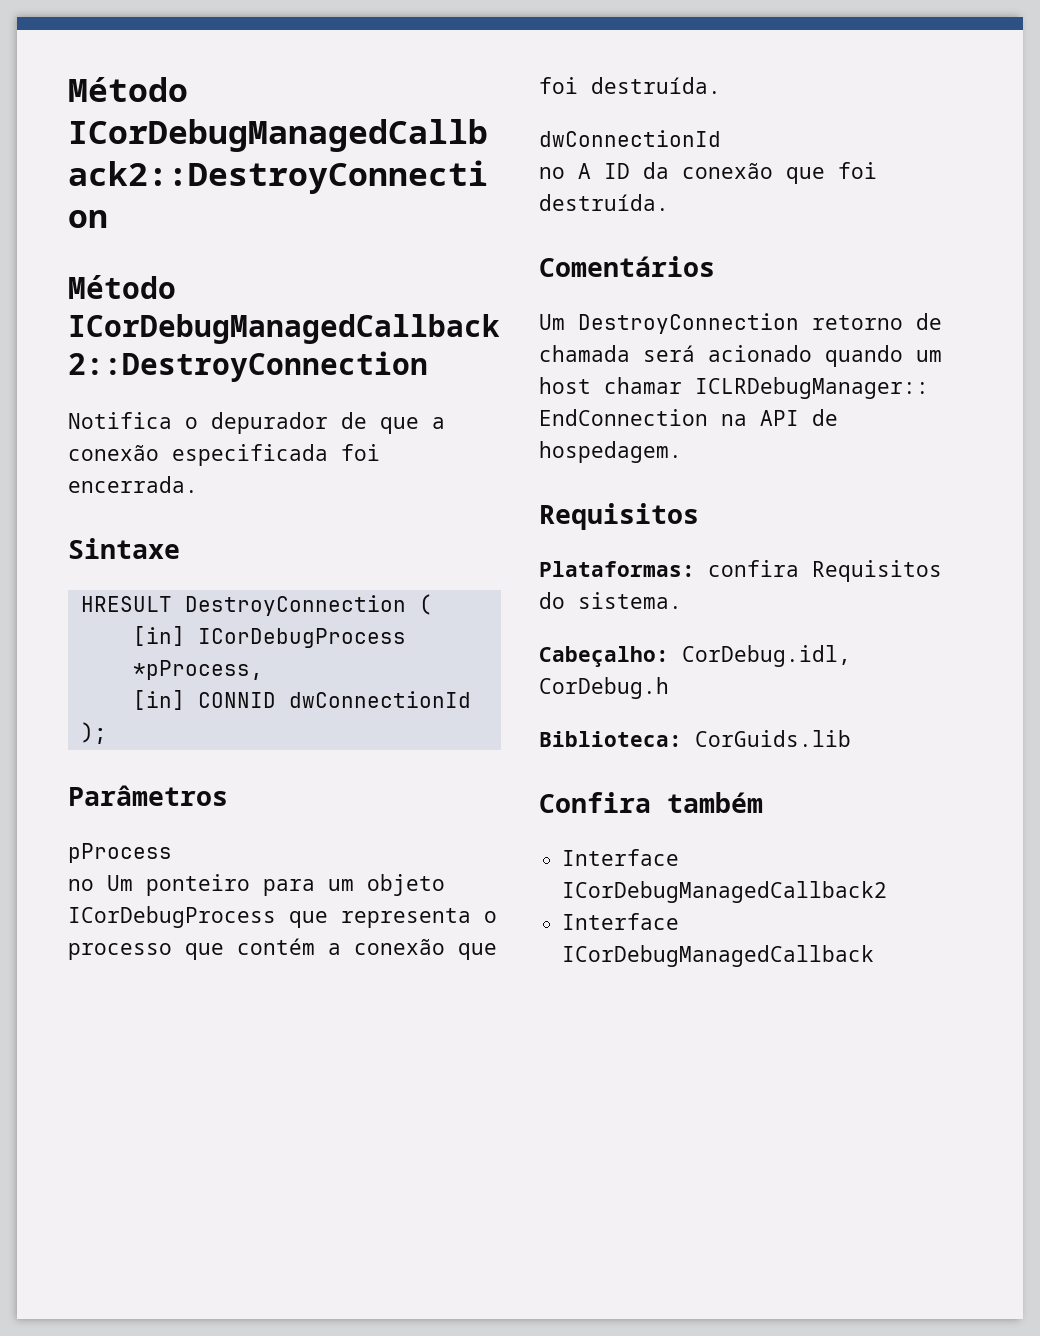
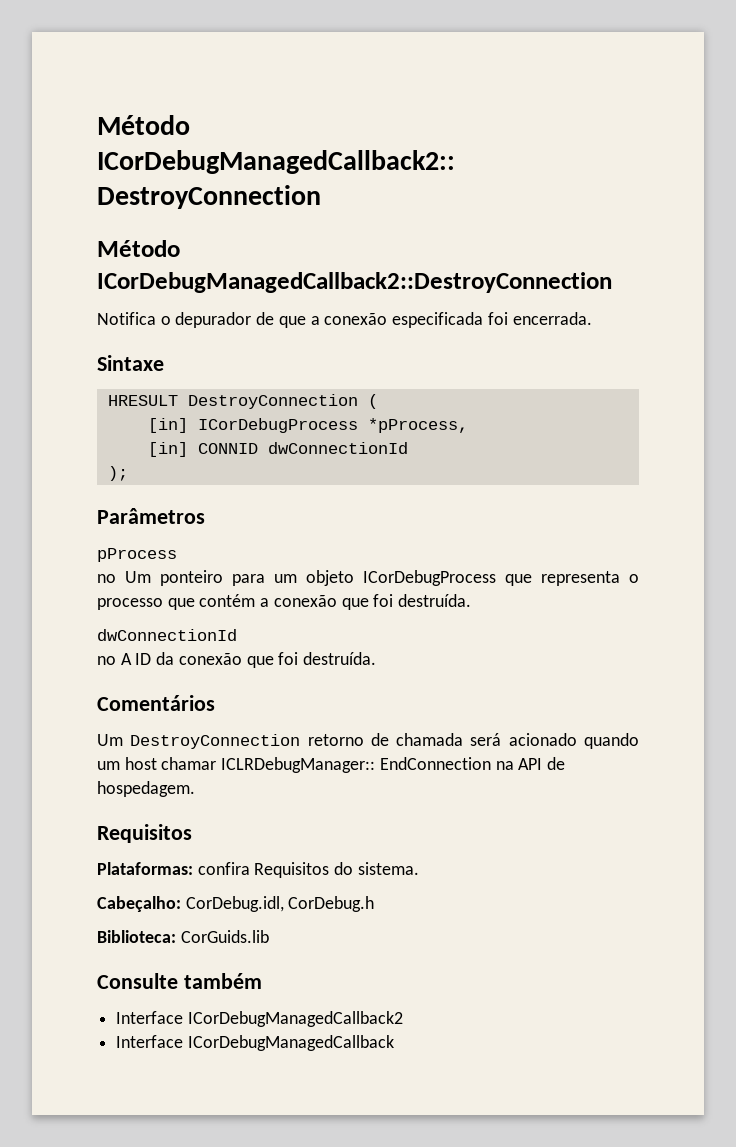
[539,792,651,813] Confira -> [97,973,178,989] Consulte

